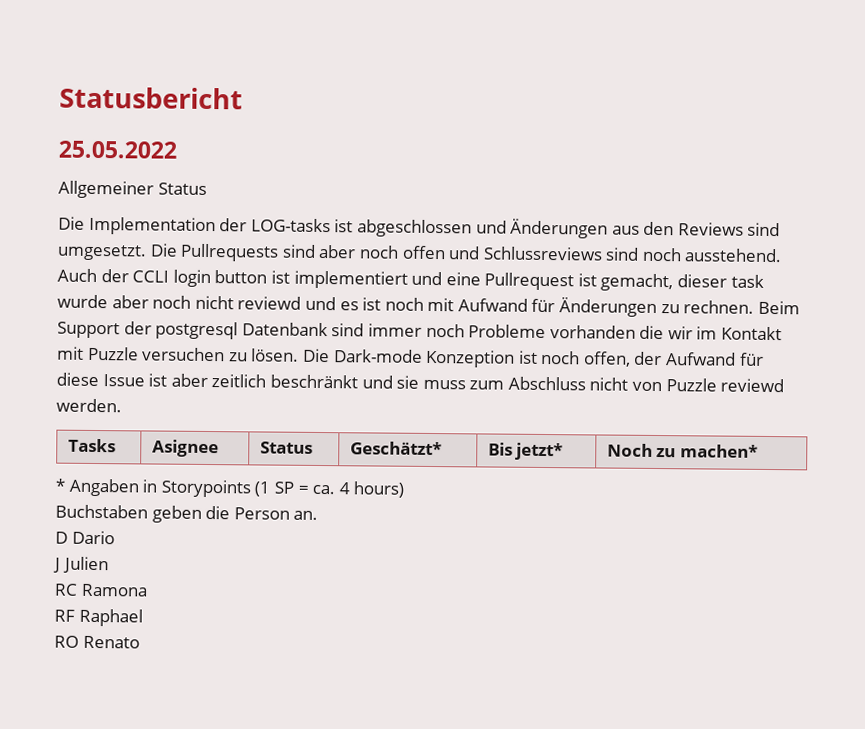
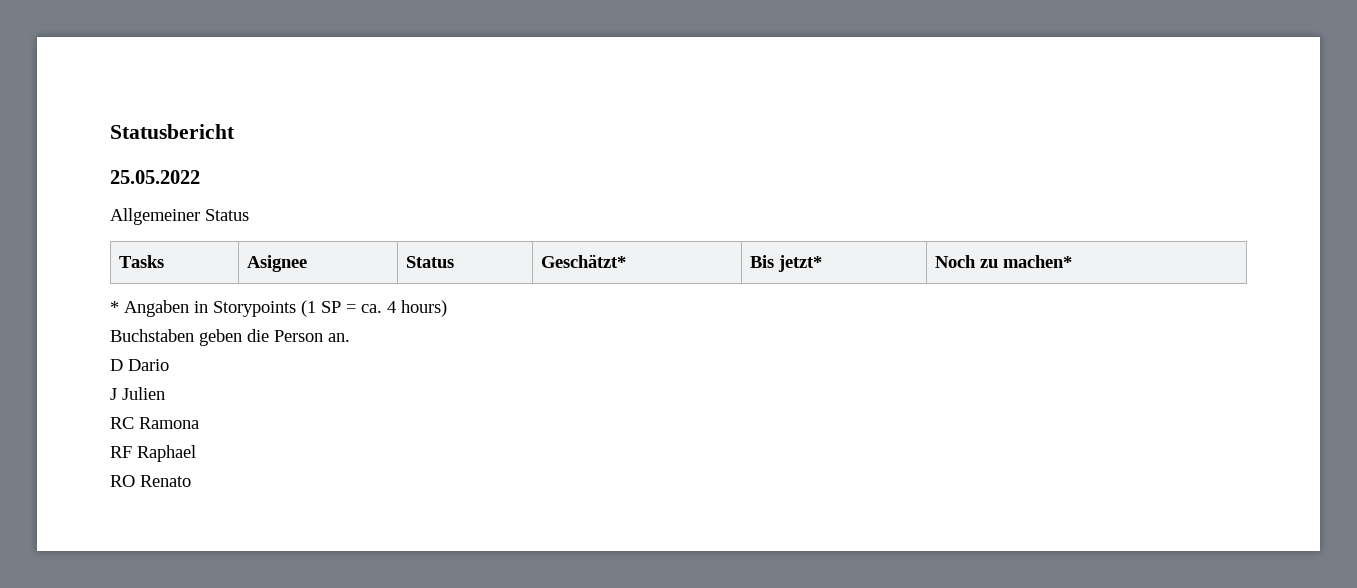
[58,216,781,239] [57,243,783,263] [57,268,764,292] [57,294,800,318] [57,321,783,341] [57,346,764,368] [56,372,785,393] [56,398,122,413] // Die Implementation der LOG-tasks ist abgeschlossen und Änderungen aus den Reviews sind umgesetzt. Die Pullrequests sind aber noch offen und Schlussreviews sind noch ausstehend. Auch der CCLI login button ist implementiert und eine Pullrequest ist gemacht, dieser task wurde aber noch nicht reviewd und es ist noch mit Aufwand für Änderungen zu rechnen. Beim Support der postgresql Datenbank sind immer noch Probleme vorhanden die wir im Kontakt mit Puzzle versuchen zu lösen. Die Dark-mode Konzeption ist noch offen, der Aufwand für diese Issue ist aber zeitlich beschränkt und sie muss zum Abschluss nicht von Puzzle reviewd werden. -> (249, 215) none

